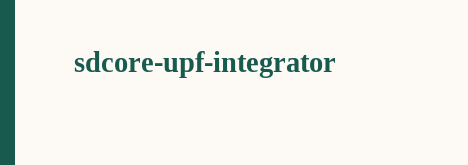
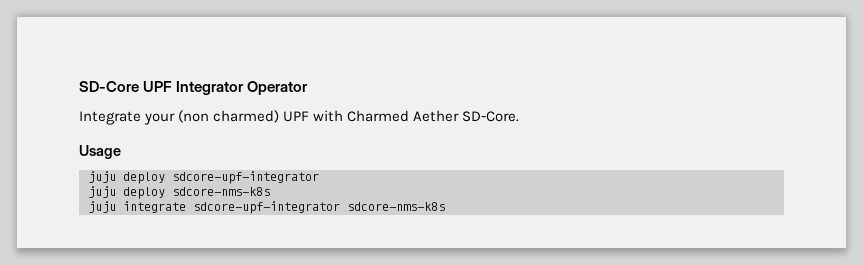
[74,51,336,78] sdcore-upf-integrator -> [79,81,309,95] [79,110,520,125] [79,145,121,159] [88,171,319,184] [88,186,270,199] [88,201,445,214] SD-Core UPF Integrator Operator // Integrate your (non charmed) UPF with Charmed Aether SD-Core. // Usage // juju deploy sdcore-upf-integrator // juju deploy sdcore-nms-k8s // juju integrate sdcore-upf-integrator sdcore-nms-k8s

